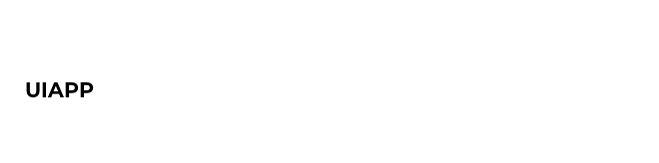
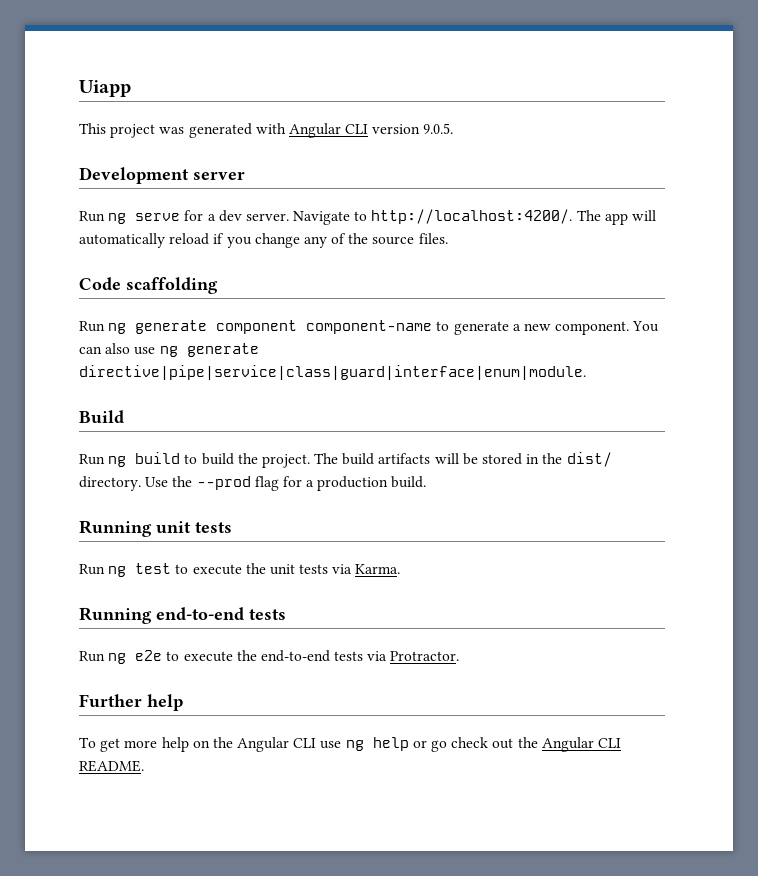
[25,82,95,98] UIAPP -> [79,80,131,97] [79,123,454,138] [79,167,245,184] [79,209,657,225] [79,233,448,248] [79,277,218,294] [79,320,660,335] [79,343,259,357] [79,365,586,380] [79,410,124,423] [79,452,612,468] [79,476,427,491] [79,520,232,537] [79,563,401,577] [79,607,286,624] [79,650,460,664] [79,694,183,711] [79,737,621,752] [79,760,144,772] Uiapp // This project was generated with Angular CLI version 9.0.5. // Development server // Run ng serve for a dev server. Navigate to http://localhost:4200/. The app will automatically reload if you change any of the source files. // Code scaffolding // Run ng generate component component-name to generate a new component. You can also use ng generate directive|pipe|service|class|guard|interface|enum|module. // Build // Run ng build to build the project. The build artifacts will be stored in the dist/ directory. Use the --prod flag for a production build. // Running unit tests // Run ng test to execute the unit tests via Karma. // Running end-to-end tests // Run ng e2e to execute the end-to-end tests via Protractor. // Further help // To get more help on the Angular CLI use ng help or go check out the Angular CLI README.

